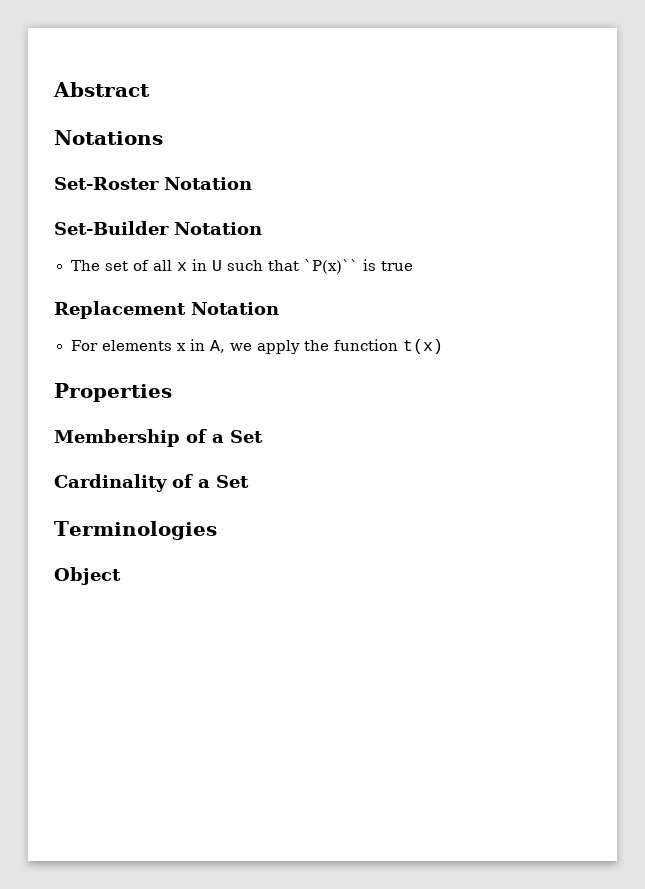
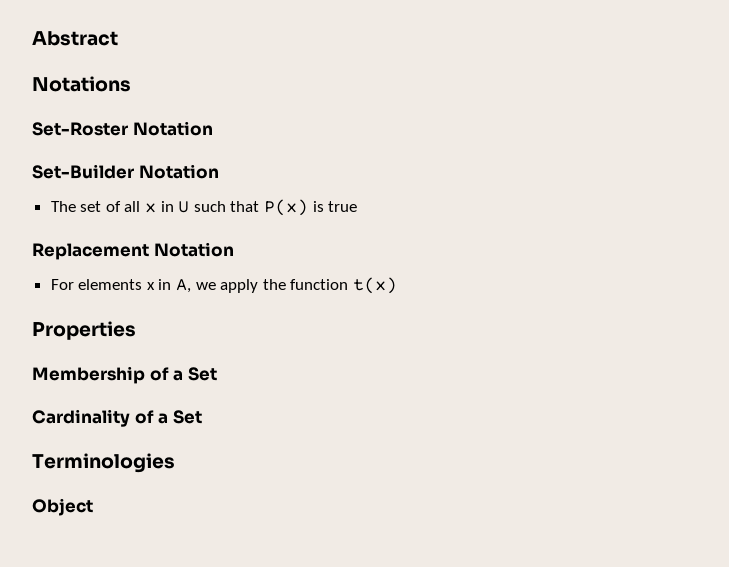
[303,259,358,274] `P(x)`` -> [264,199,309,216] P(x)

